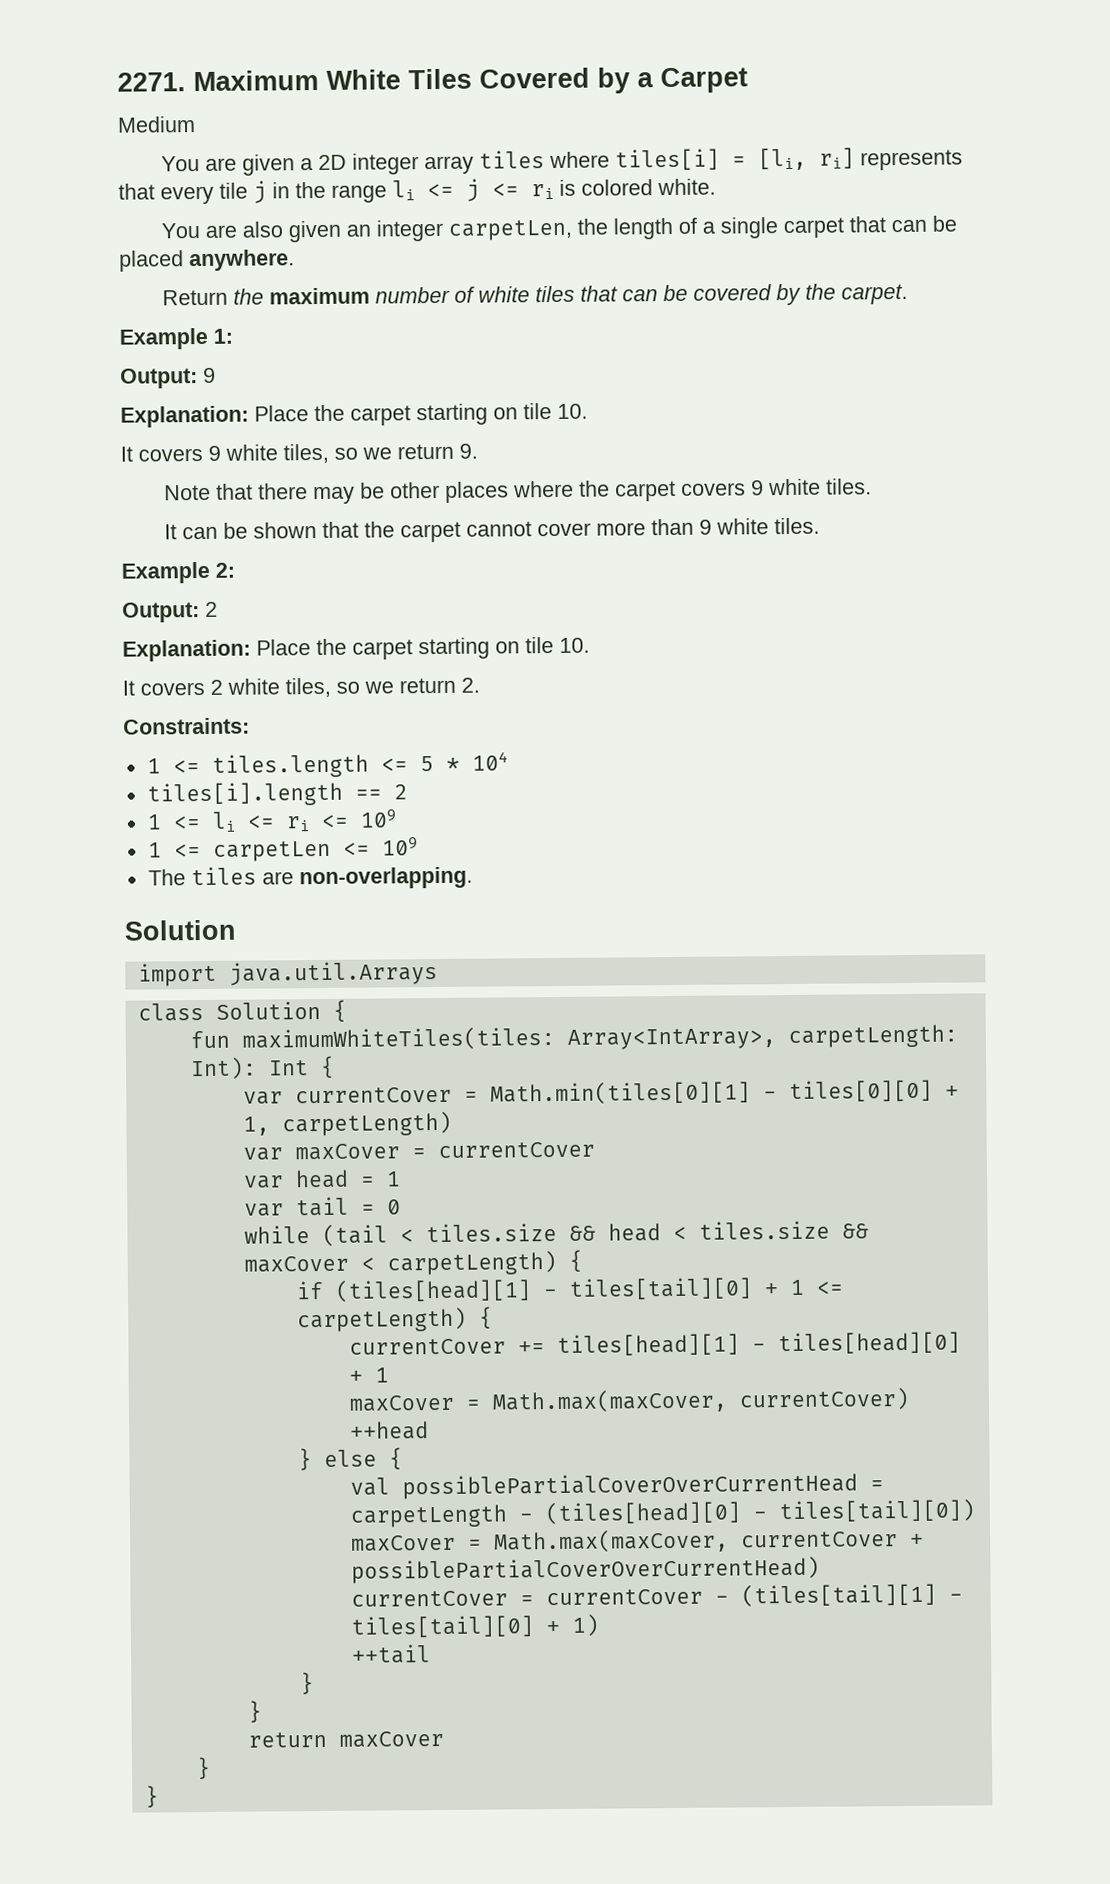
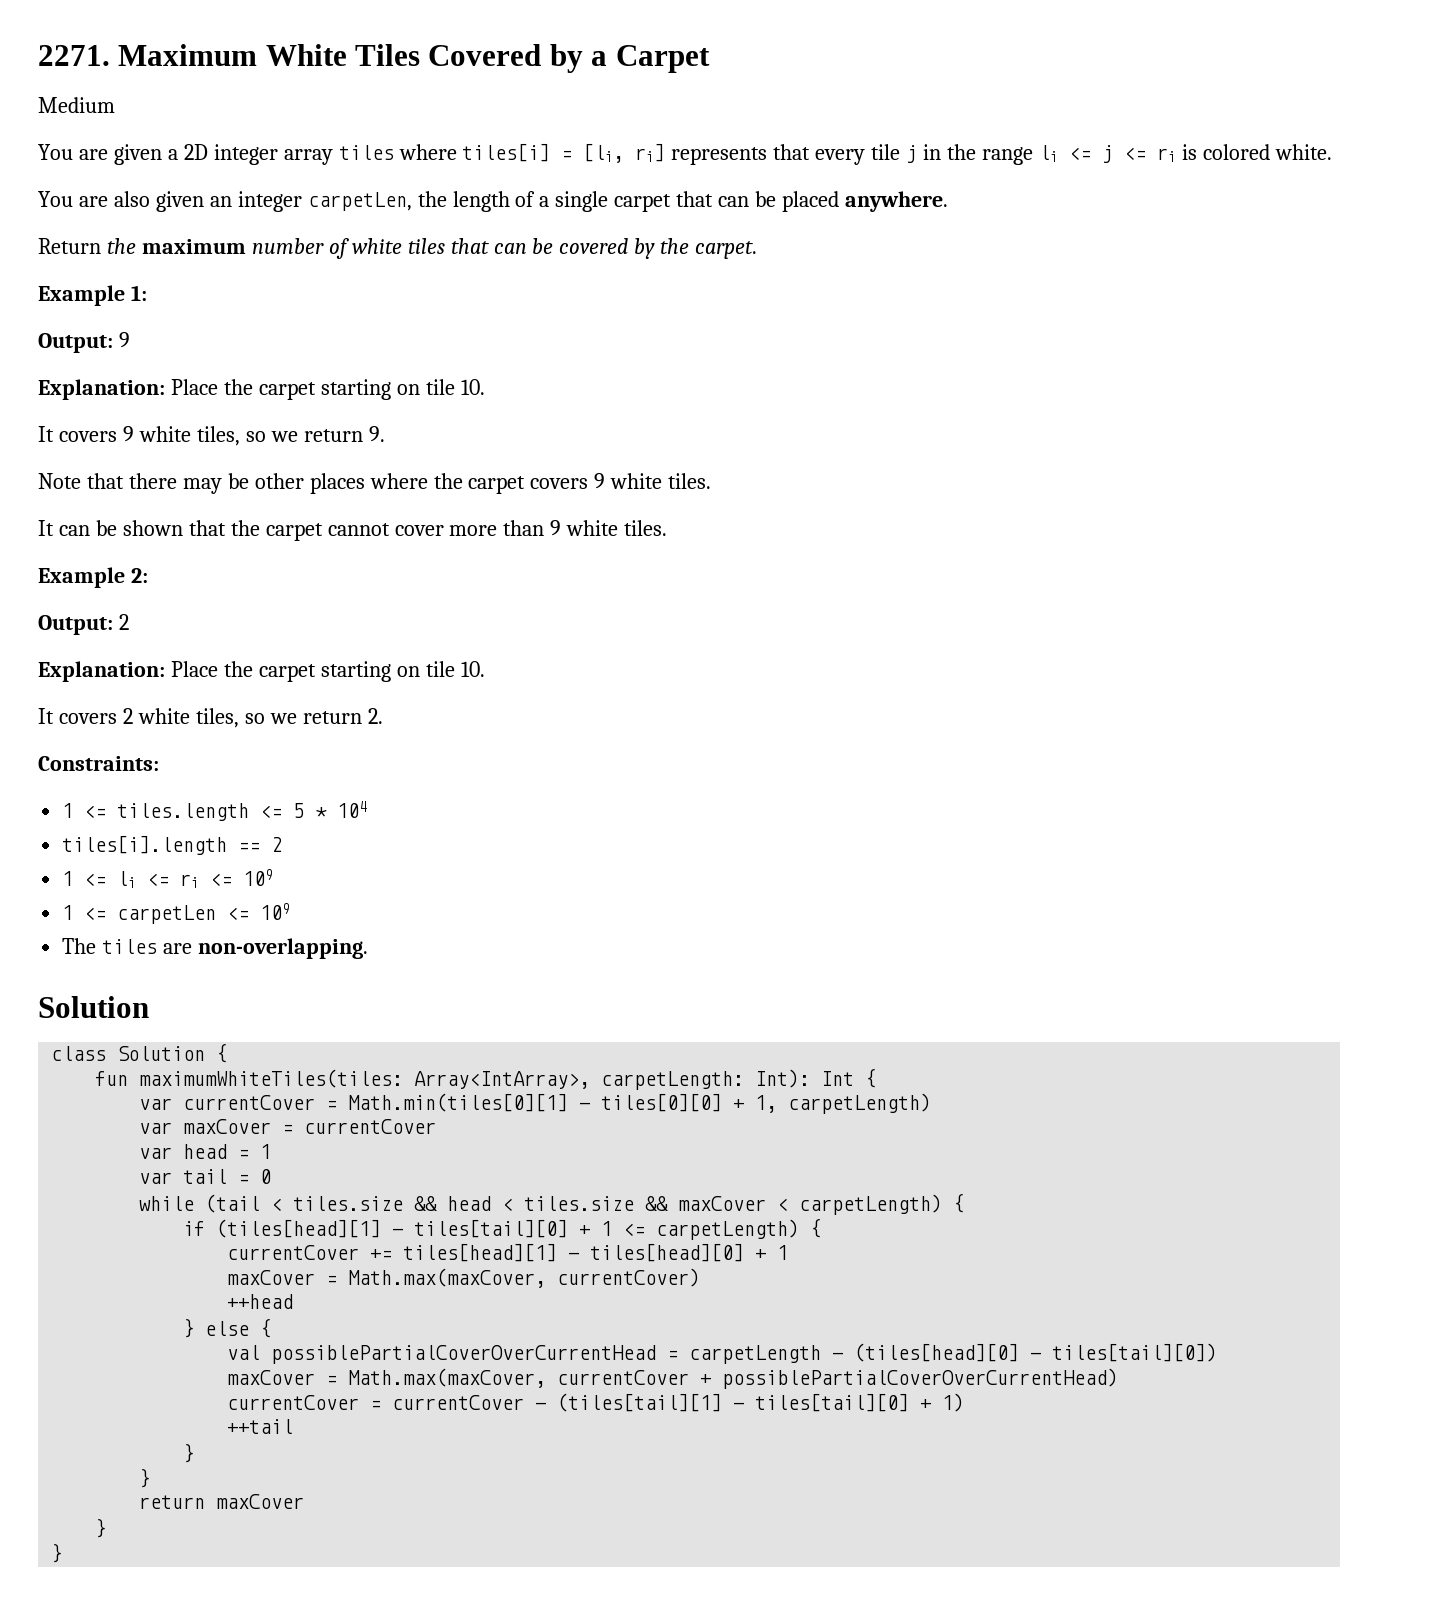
[137,961,438,987] // import java.util.Arrays -> (149, 1007) none

